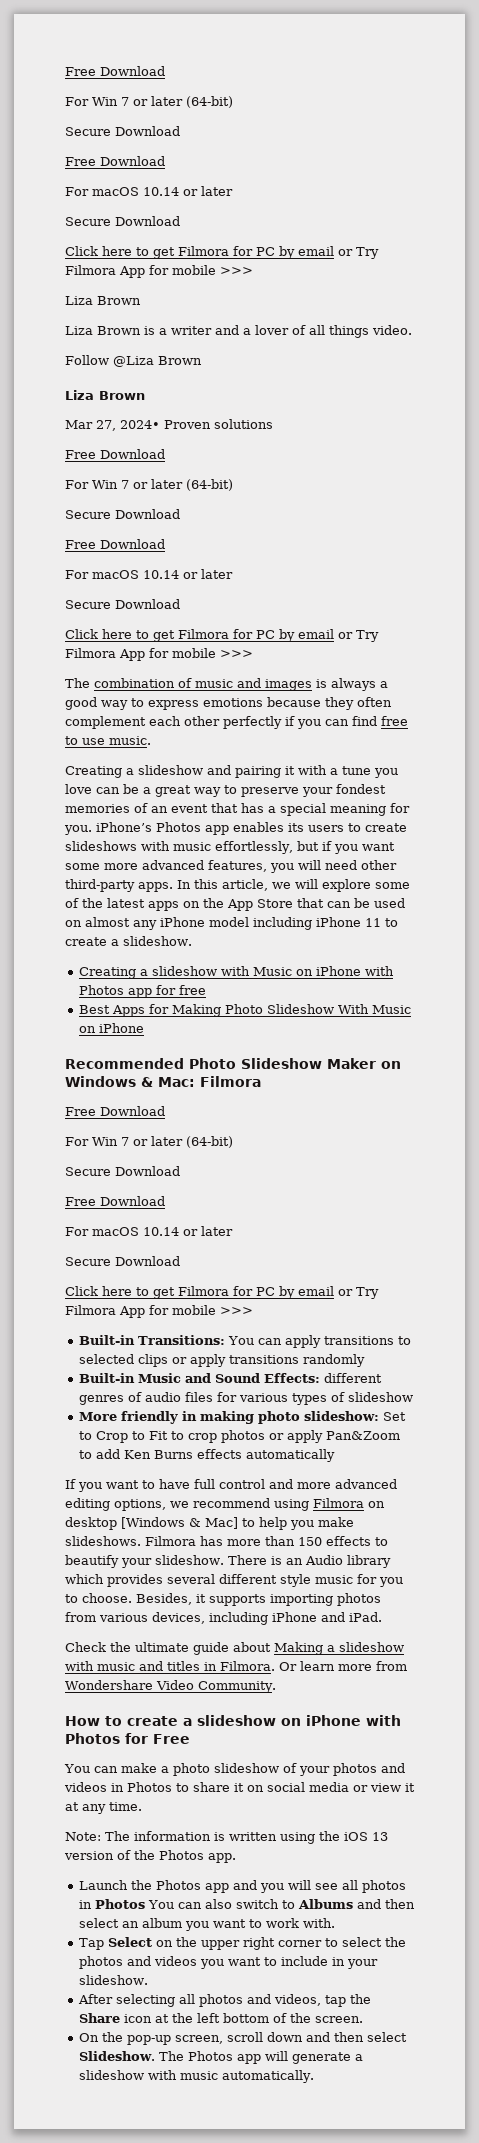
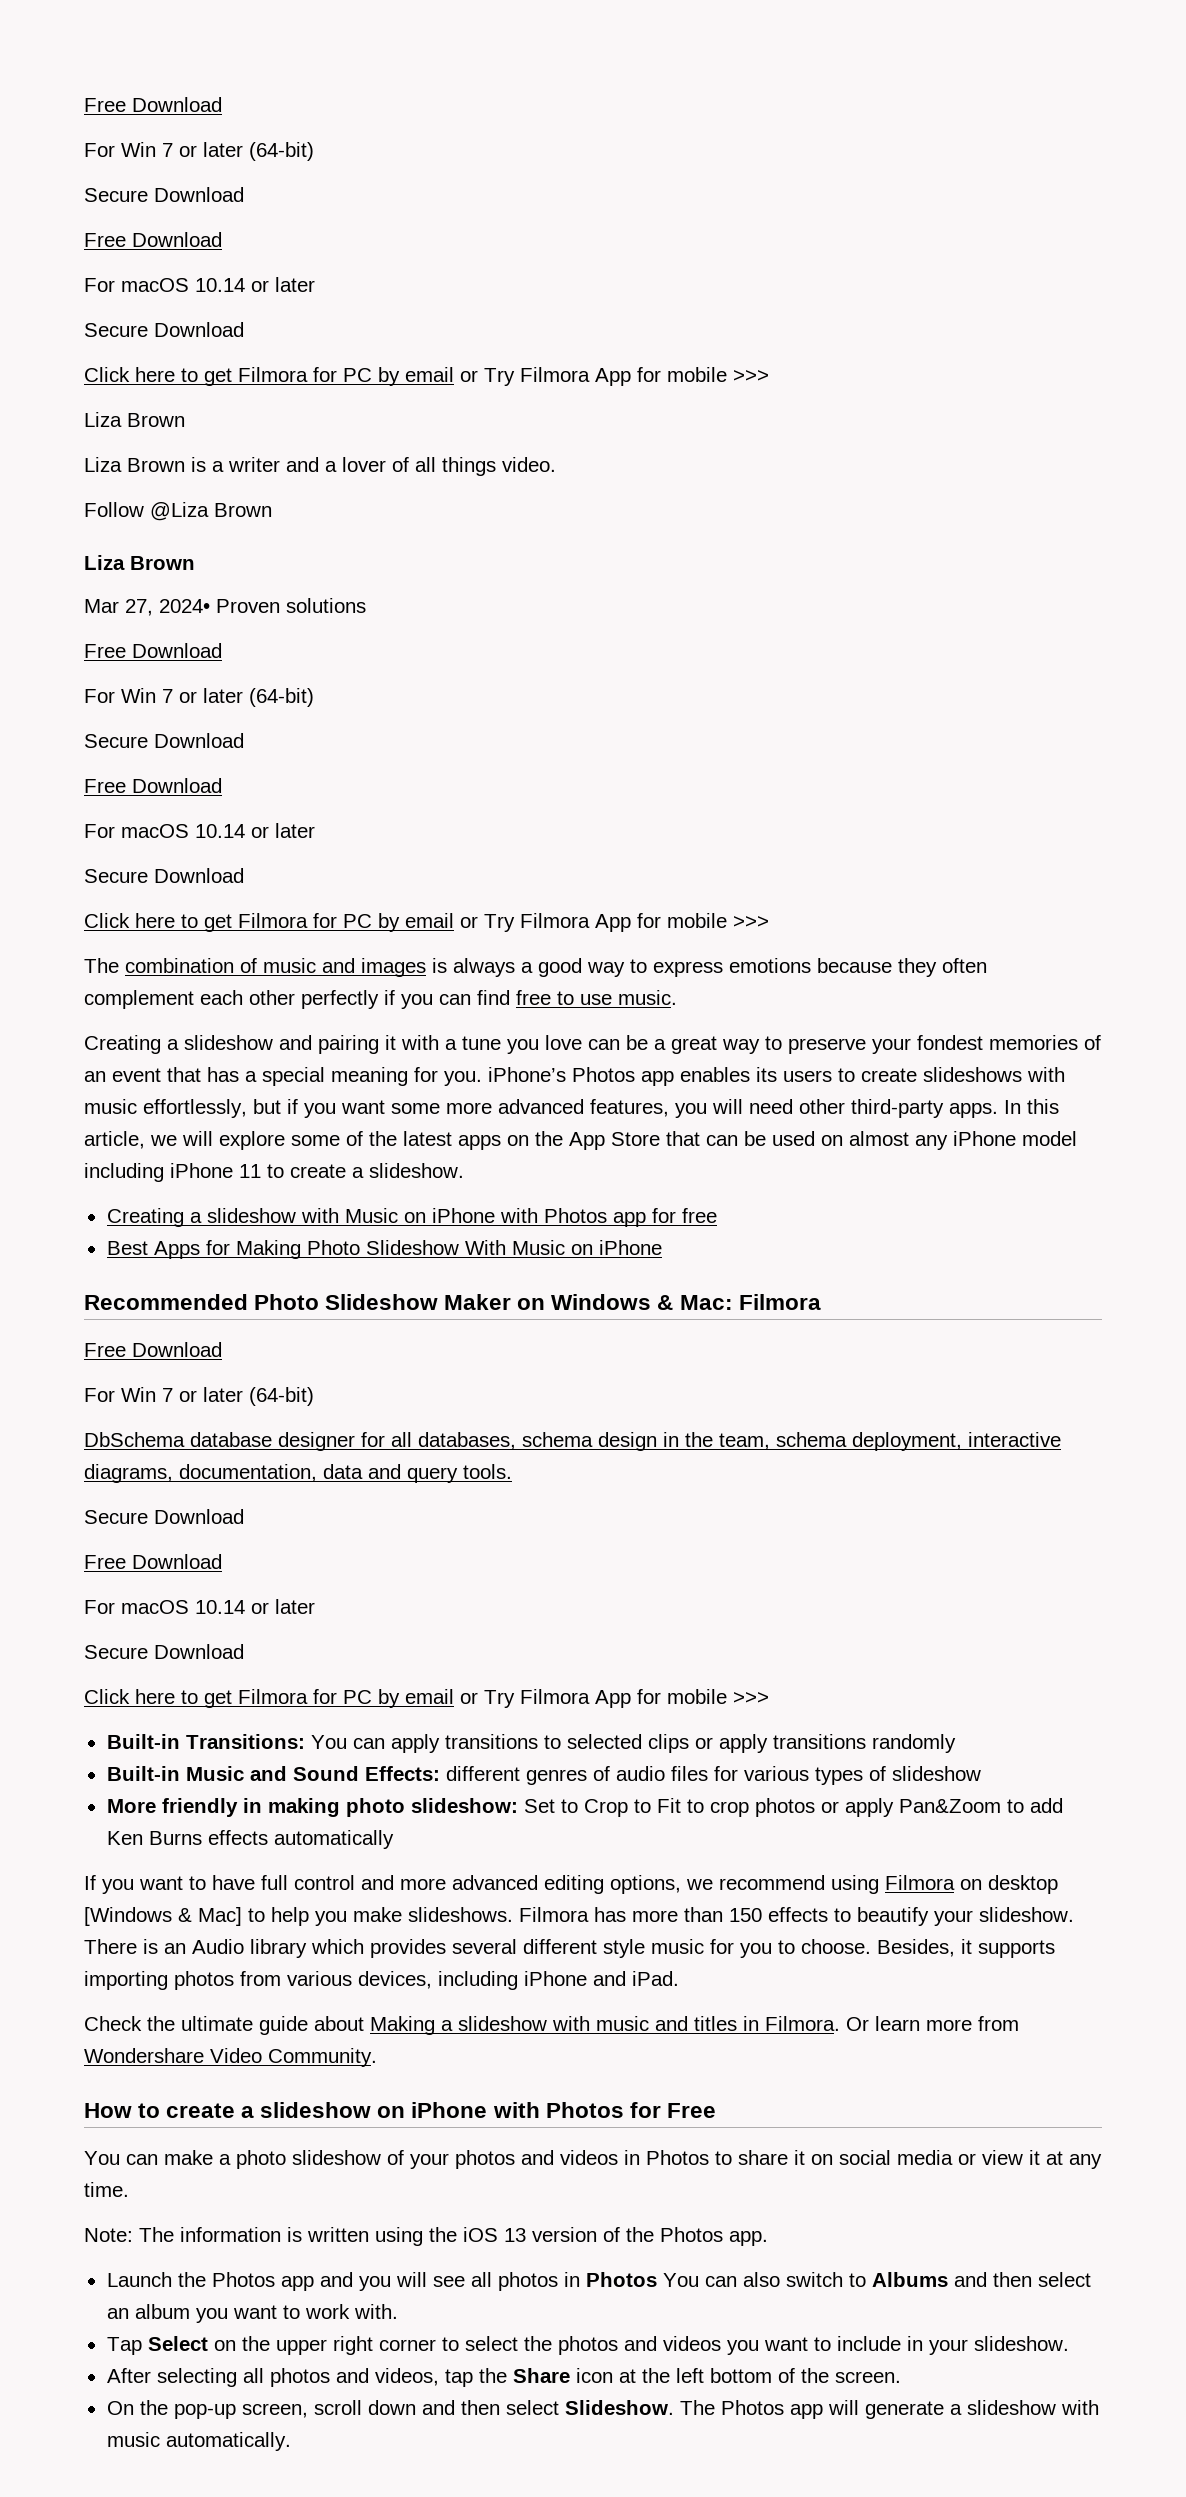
(233, 1142) none -> [84,1432,1061,1451] [84,1464,512,1483] // DbSchema database designer for all databases, schema design in the team, schema deployment, interactive diagrams, documentation, data and query tools.

